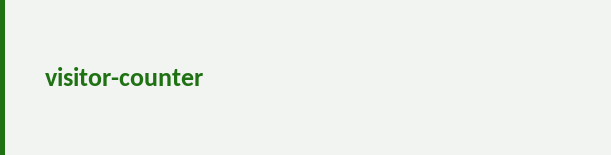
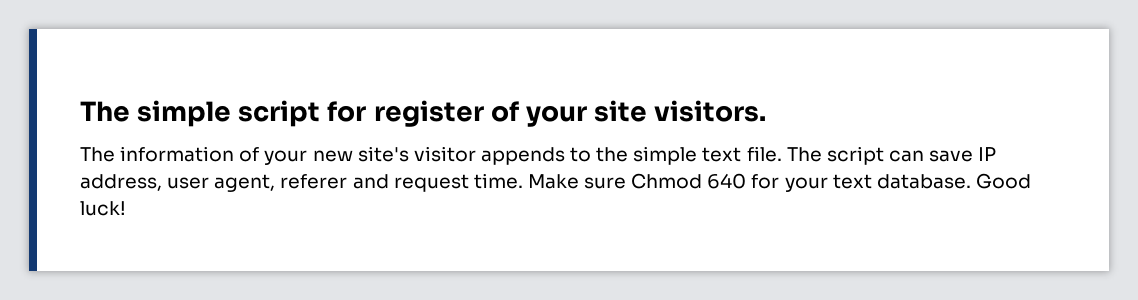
[45,67,203,86] visitor-counter -> [80,100,767,127] [80,146,997,165] [80,173,1031,192] [80,201,126,216] The simple script for register of your site visitors. // The information of your new site's visitor appends to the simple text file. The script can save IP address, user agent, referer and request time. Make sure Chmod 640 for your text database. Good luck!

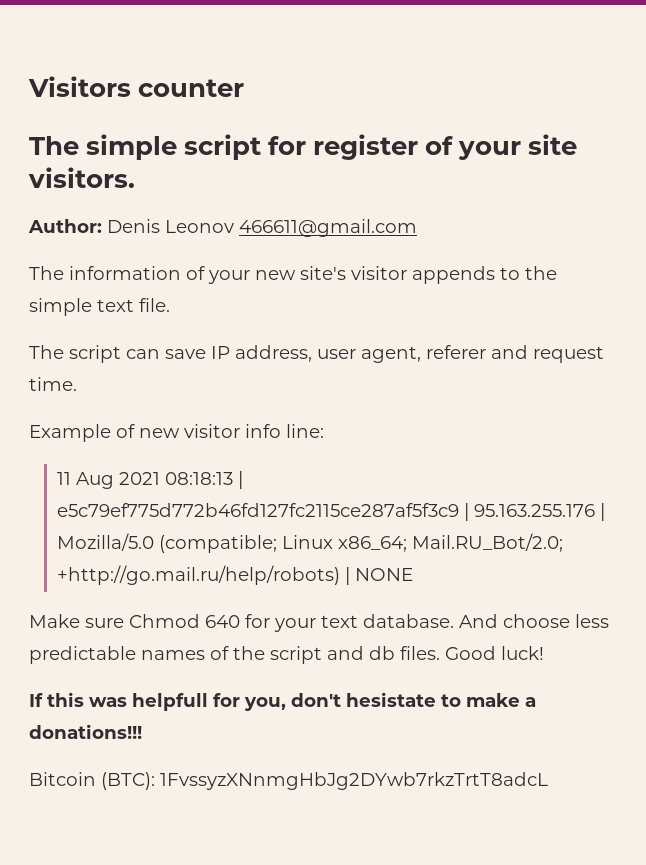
(80, 111) none -> [28,76,245,97] Visitors counter //
(767, 111) none -> [28,219,417,237] // Author: Denis Leonov 466611@gmail.com
(782, 154) none -> (170, 305) //
(523, 181) none -> [29,424,324,442] [57,471,244,489] [57,503,606,521] [57,533,564,553] [57,565,414,585] // Example of new visitor info line: // 11 Aug 2021 08:18:13 | e5c79ef775d772b46fd127fc2115ce287af5f3c9 | 95.163.255.176 | Mozilla/5.0 (compatible; Linux x86_64; Mail.RU_Bot/2.0; +http://go.mail.ru/help/robots) | NONE //
[975,173,1031,189] [80,201,126,216] Good luck! -> [459,614,609,628] [29,646,544,664] [29,692,536,711] [29,724,142,739] [29,772,548,790] And choose less predictable names of the script and db files. Good luck! // If this was helpfull for you, don't hesistate to make a donations!!! // Bitcoin (BTC): 1FvssyzXNnmgHbJg2DYwb7rkzTrtT8adcL

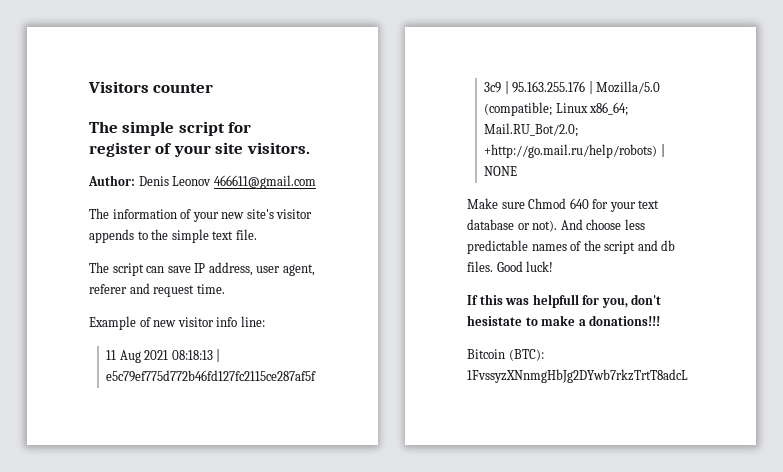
[363,614,454,628] database. -> [467,219,558,232] database or not).

